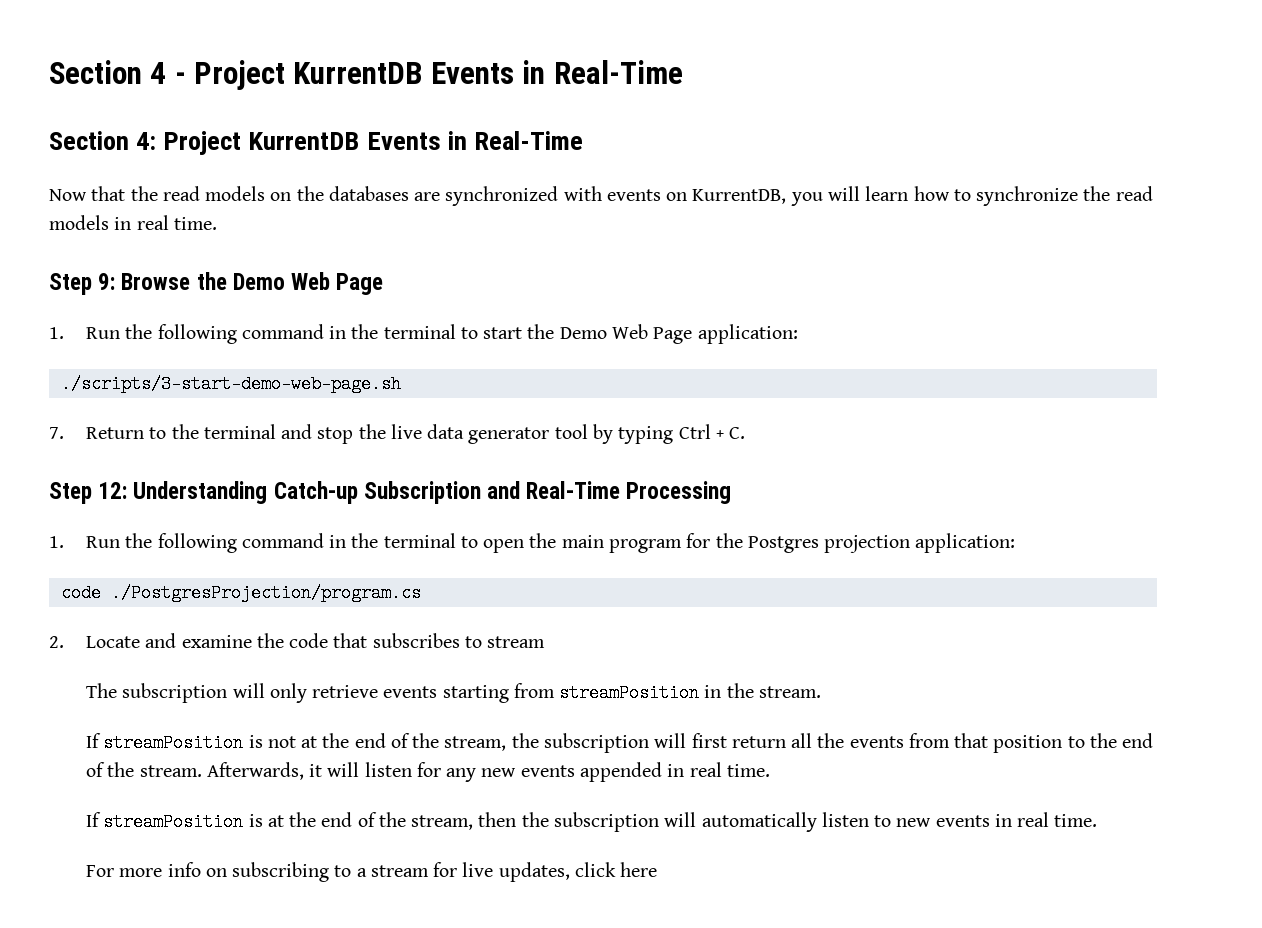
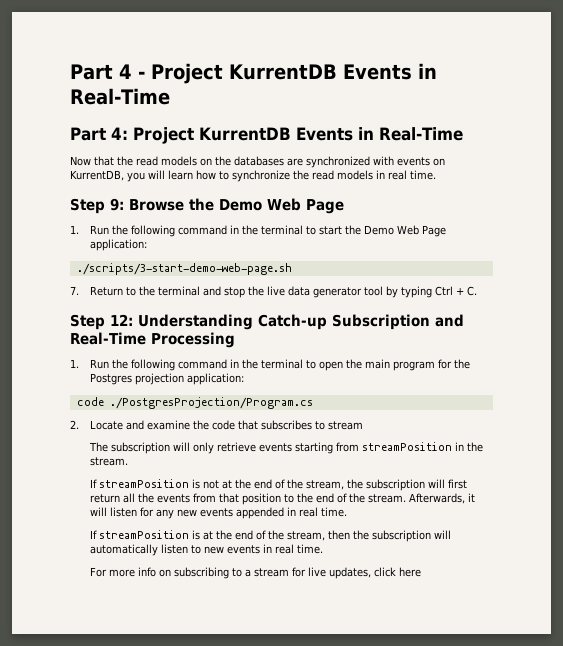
[49,60,142,84] Section -> [70,64,113,80] Part
[49,131,129,150] Section -> [70,127,106,141] Part
[110,584,421,602] ./PostgresProjection/program.cs -> [109,397,313,409] ./PostgresProjection/Program.cs

